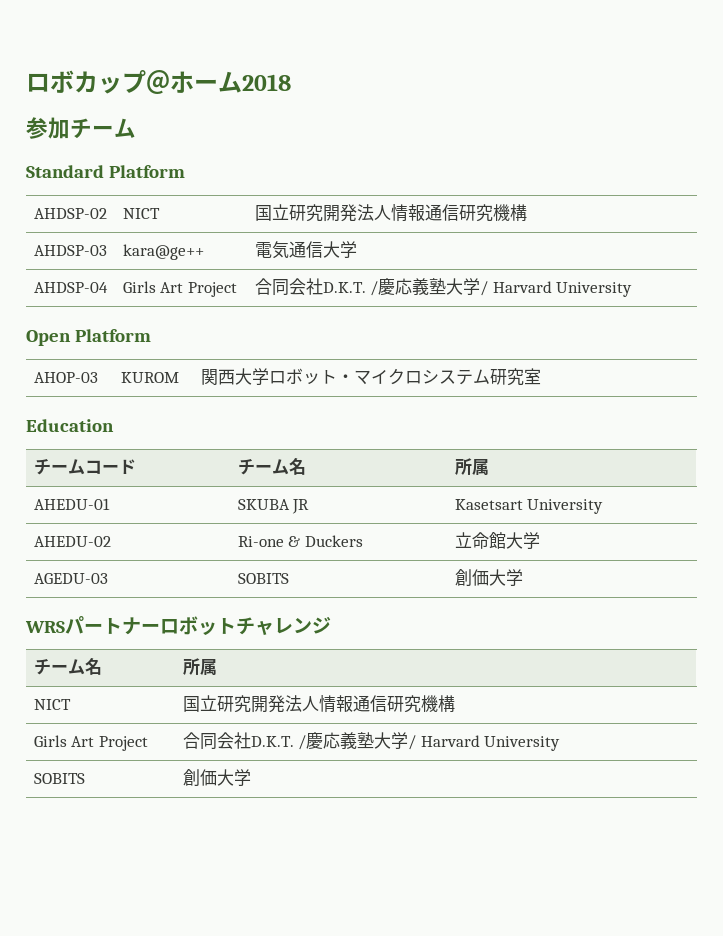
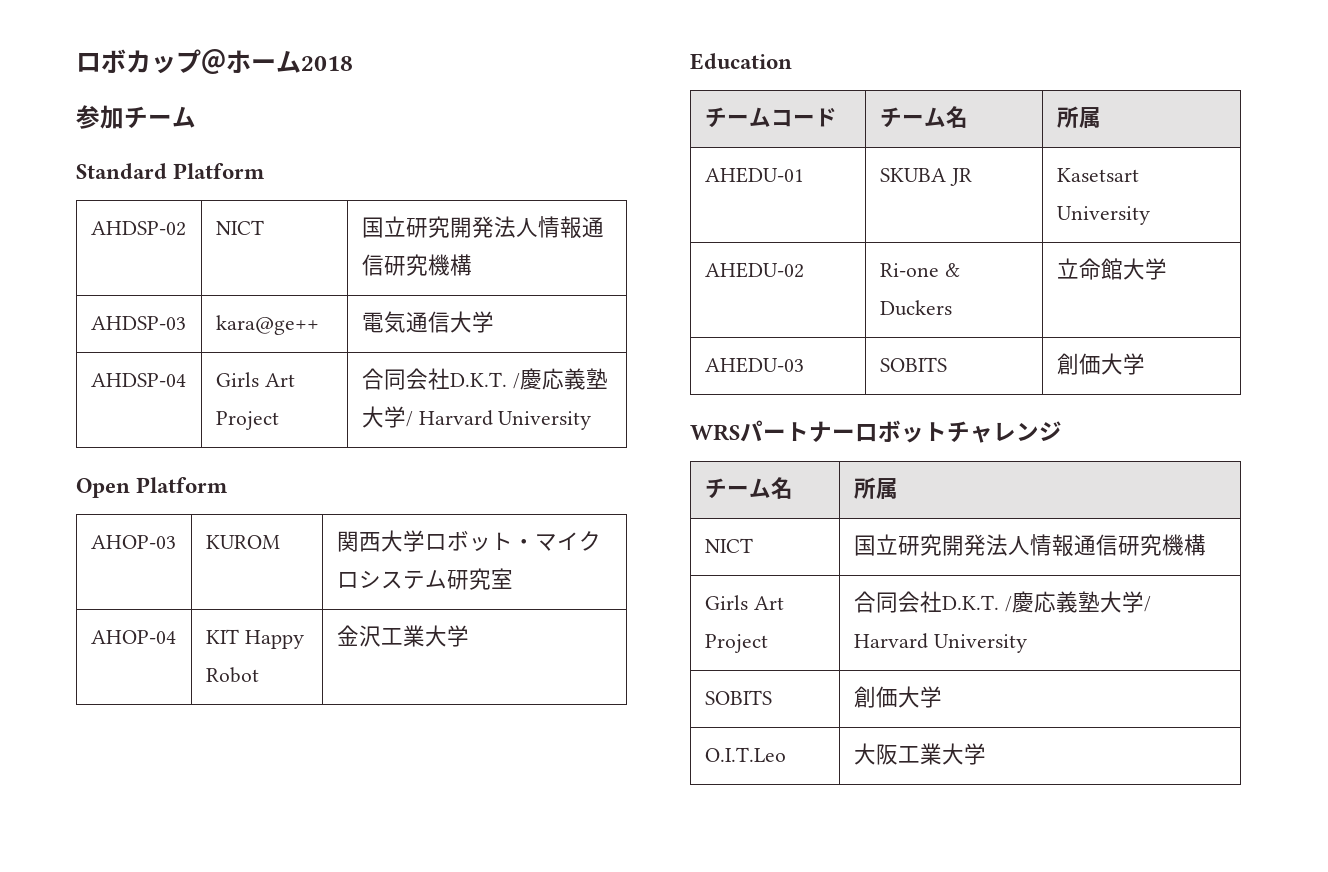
(541, 376) none -> [90,630,176,644] [205,629,304,649] [205,667,259,683] [336,625,469,647] // AHOP-04 | KIT Happy Robot | 金沢工業大学
[33,573,108,584] AGEDU-03 -> [704,357,804,373] AHEDU-03
(251, 777) none -> [704,747,786,762] [853,743,986,765] // O.I.T.Leo | 大阪工業大学

